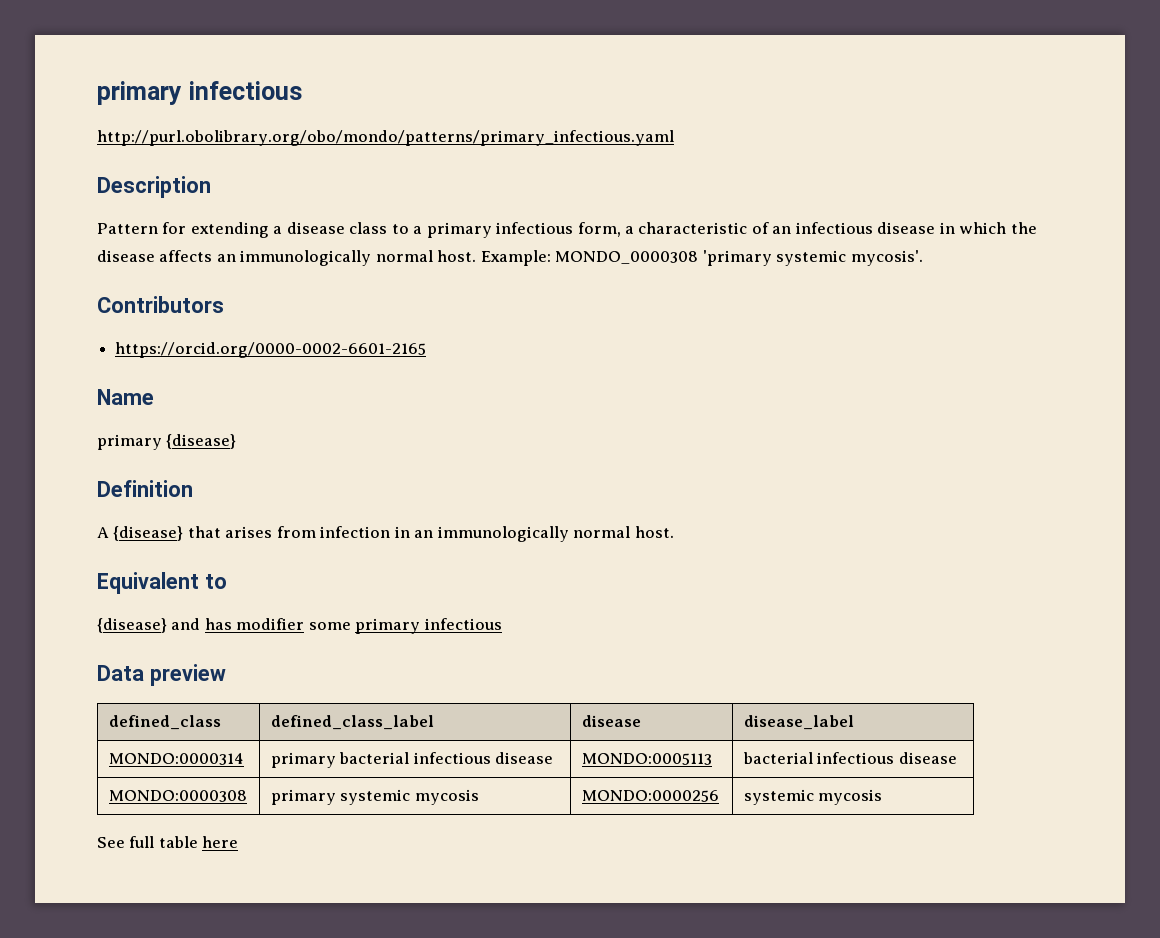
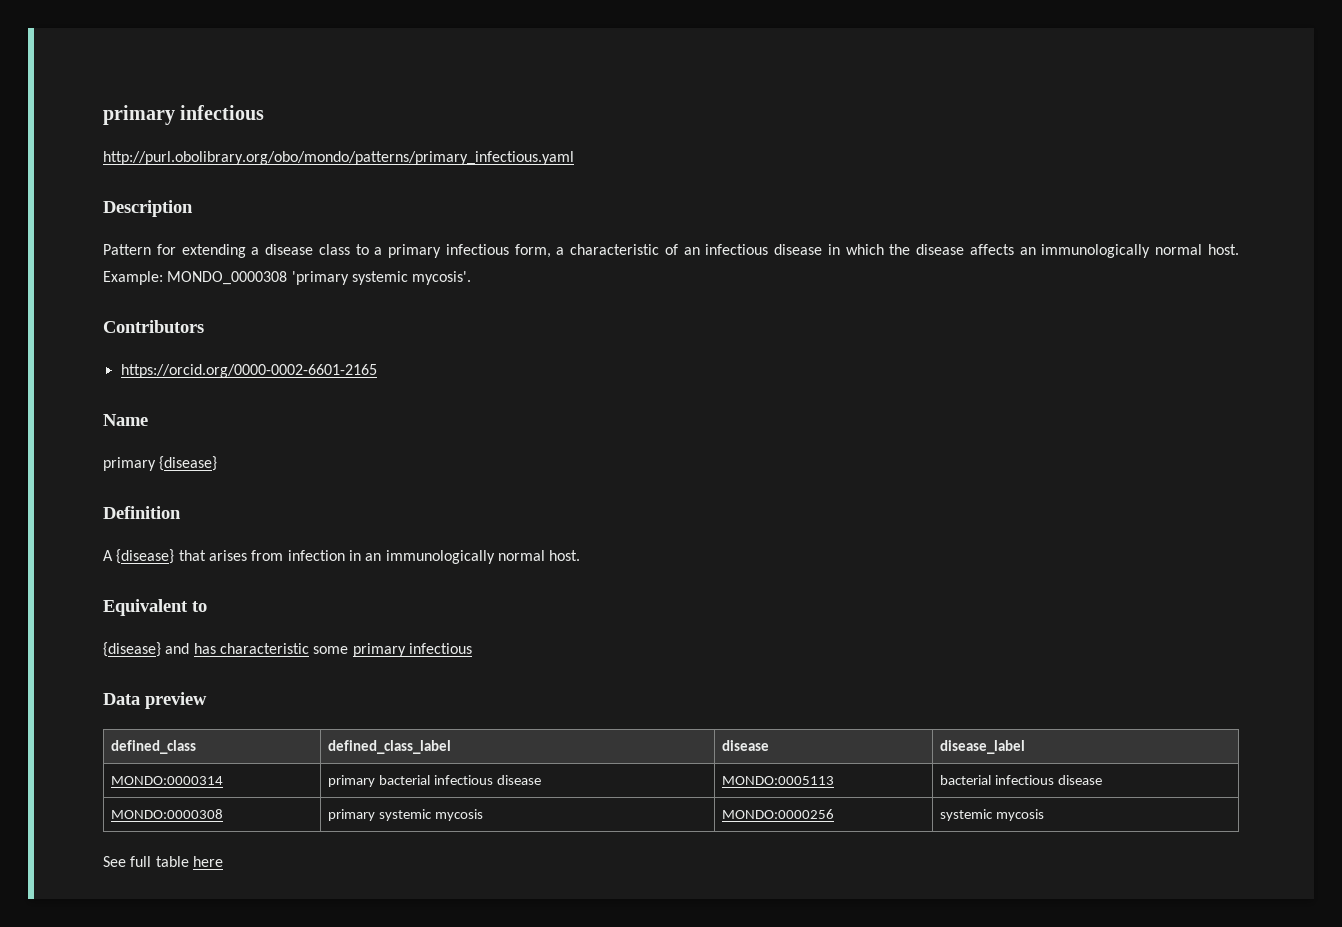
[236,618,305,630] modifier -> [219,643,309,654] characteristic

